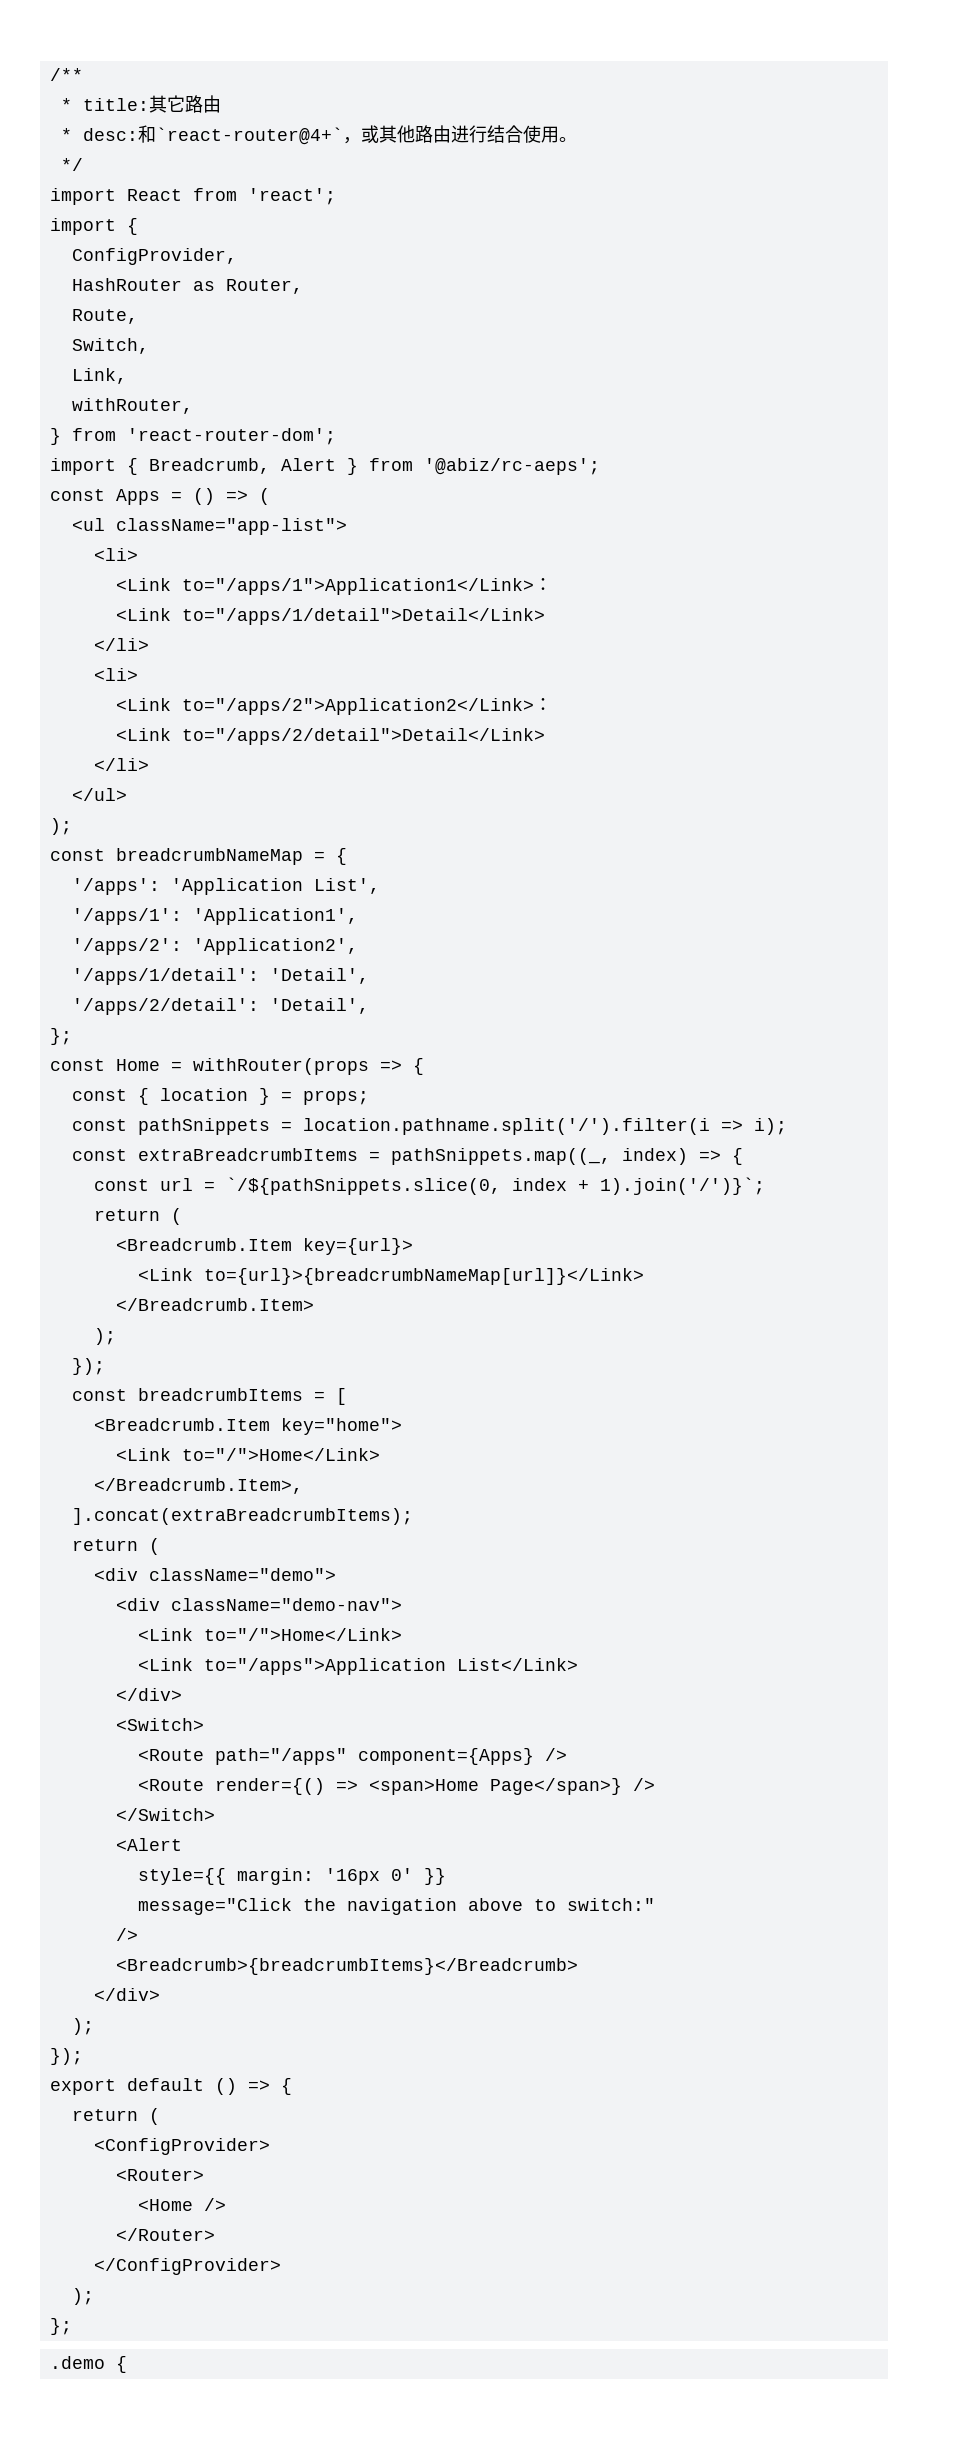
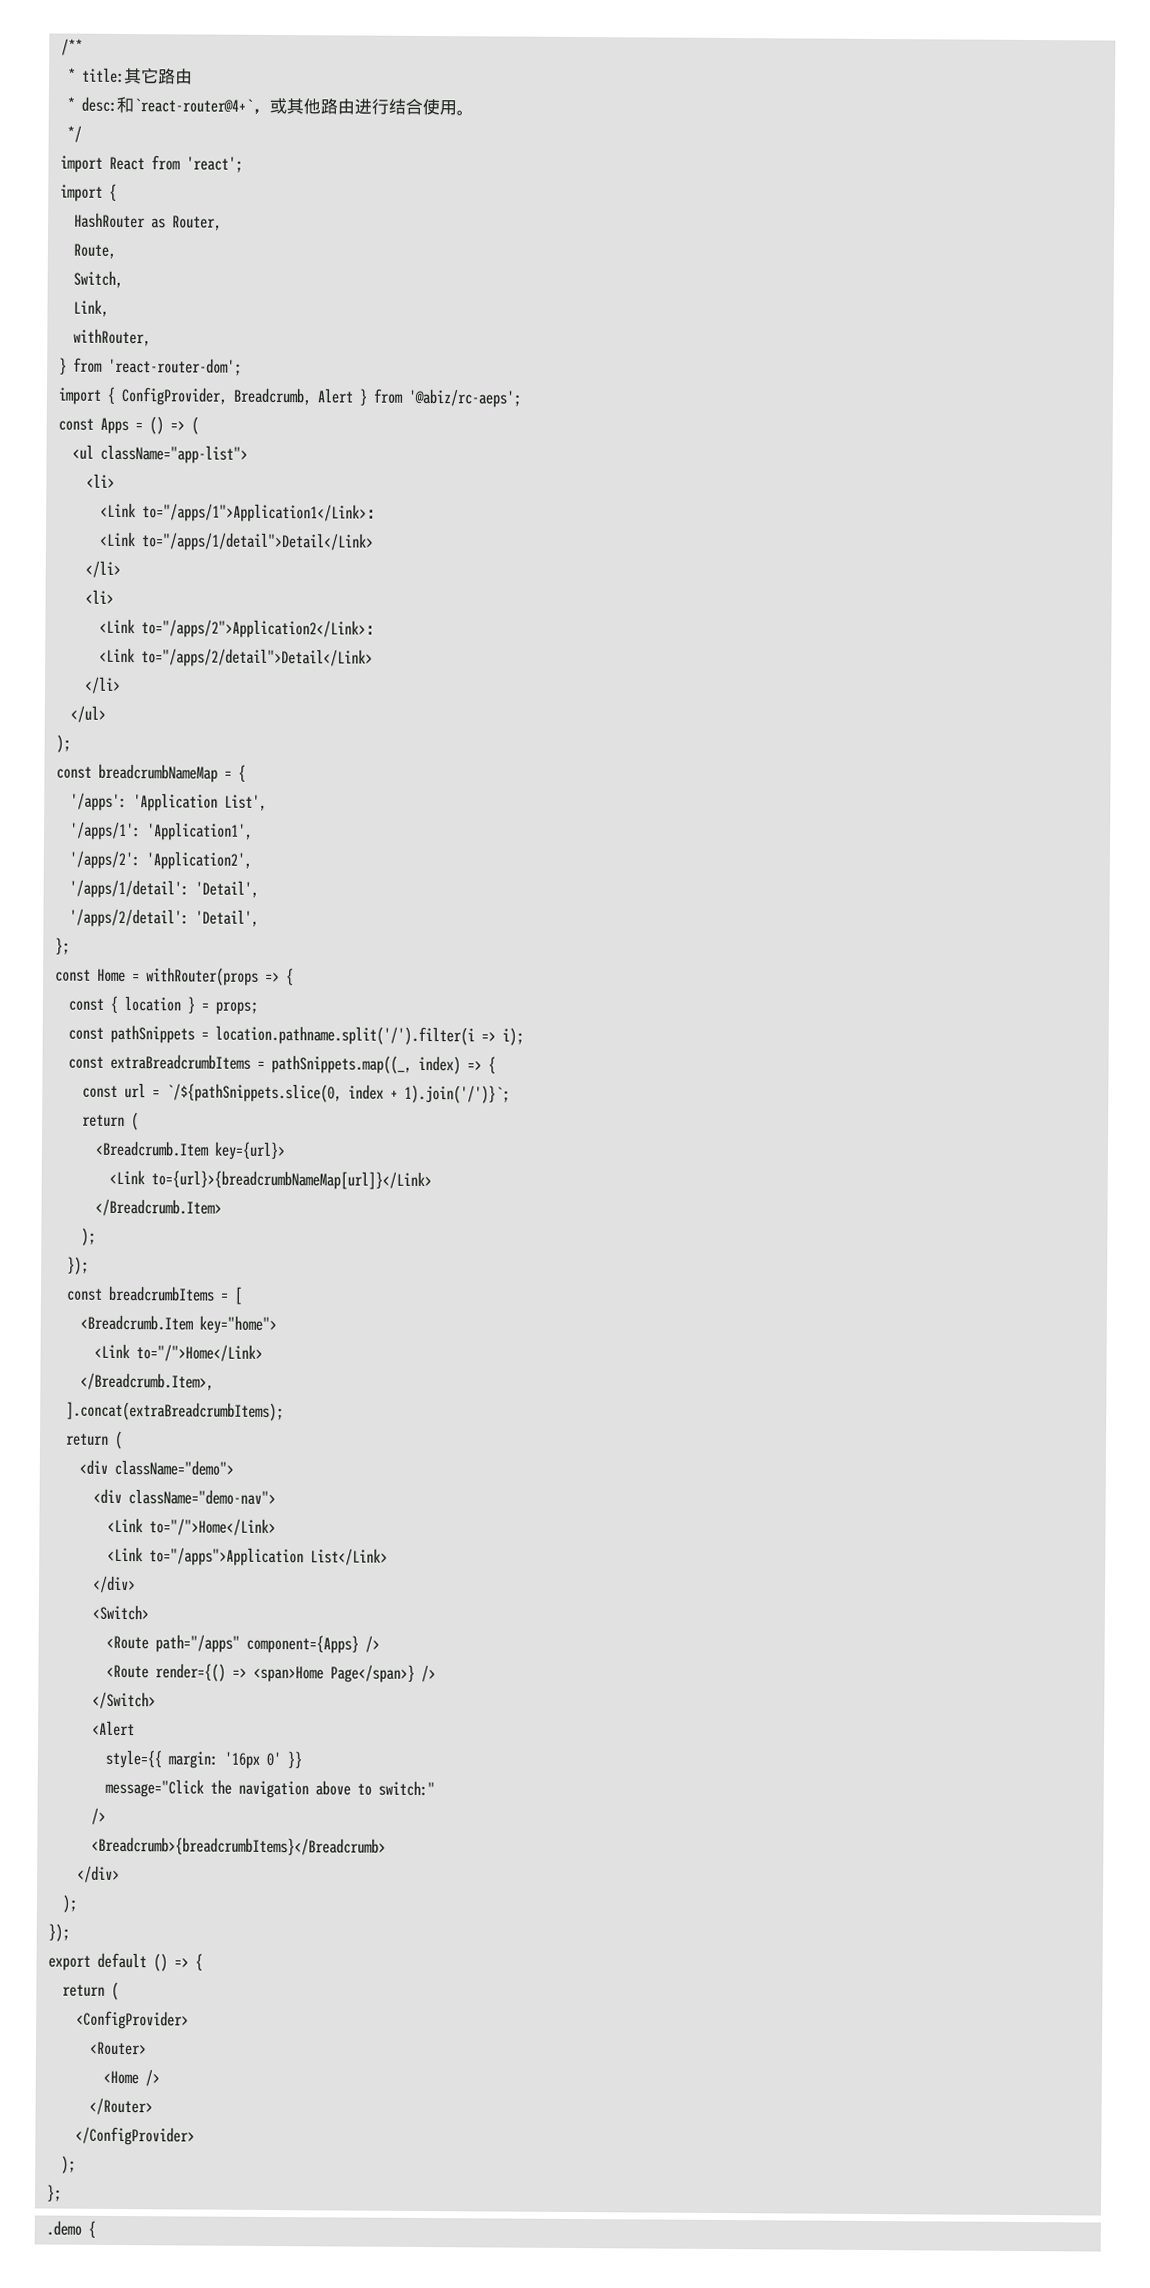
[72,248,238,265] // ConfigProvider, -> (117, 192) none
(139, 466) none -> [121,386,228,406] ConfigProvider,

